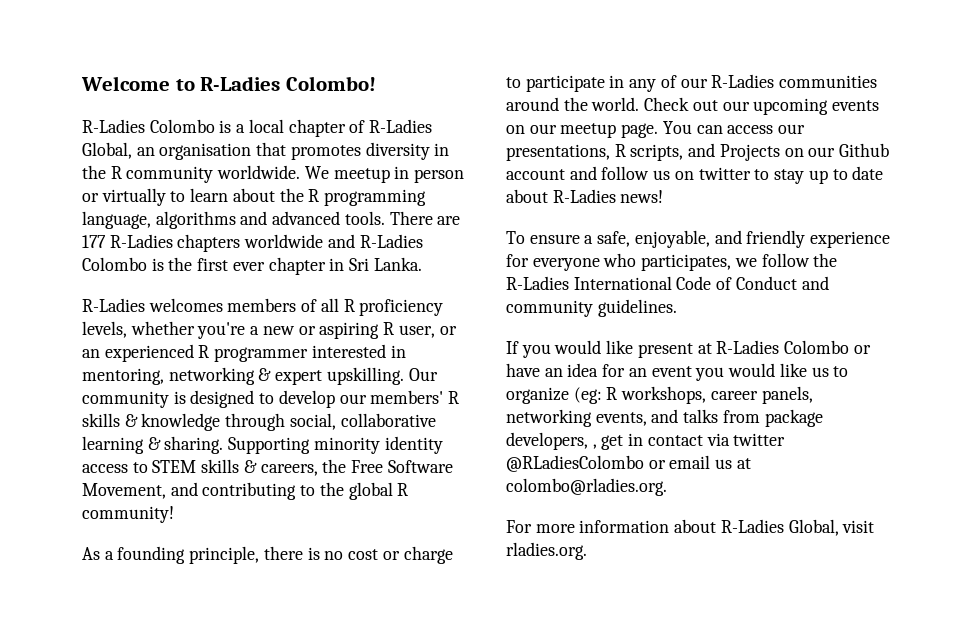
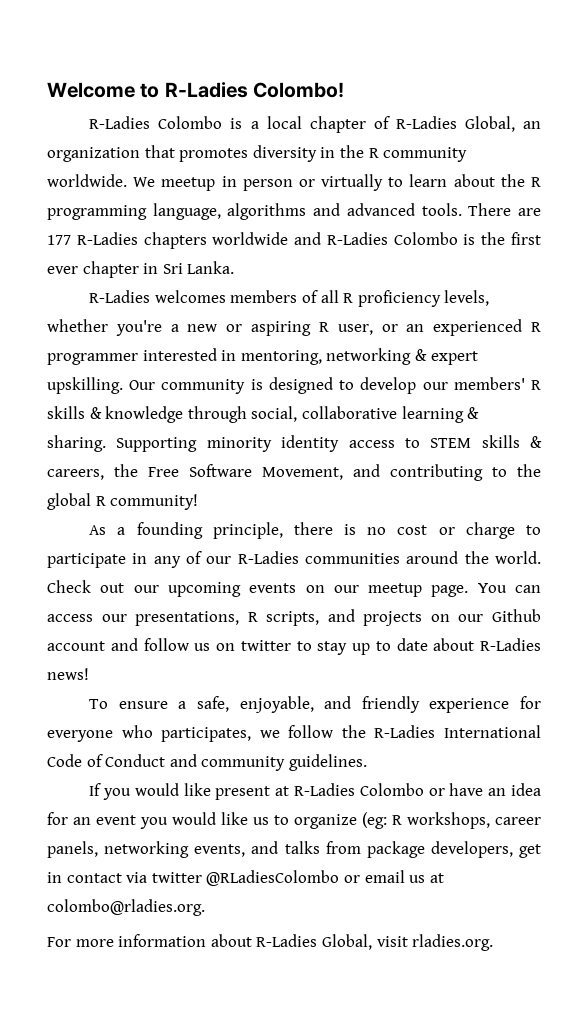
[159,143,252,160] organisation -> [47,147,140,162] organization
[719,144,780,161] Projects -> [363,611,423,626] projects
[592,444,597,449] , -> (513, 849) none

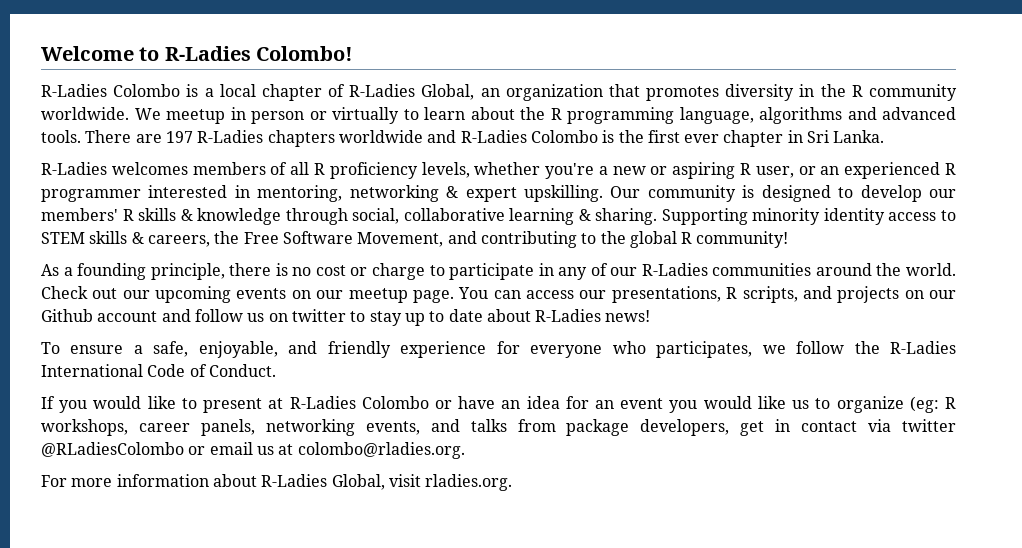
[47,235,71,245] 177 -> [165,131,193,143] 197
[105,754,367,771] Conduct and community guidelines. -> [208,364,276,377] Conduct.
(211, 789) none -> [181,398,197,409] to

